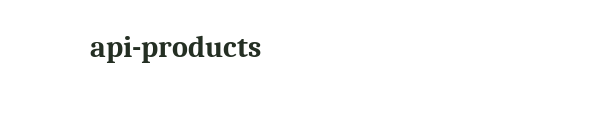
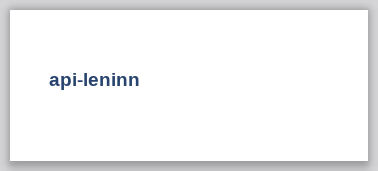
[90,35,261,63] api-products -> [49,73,140,90] api-leninn

